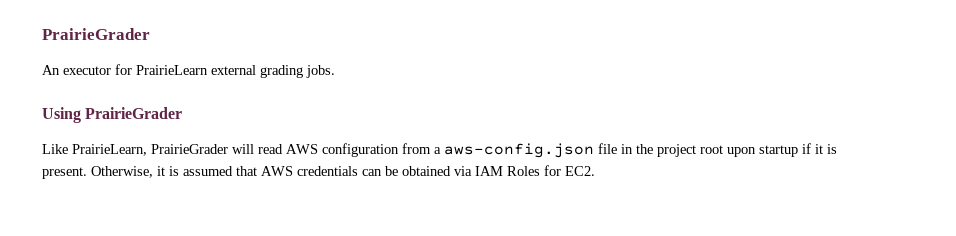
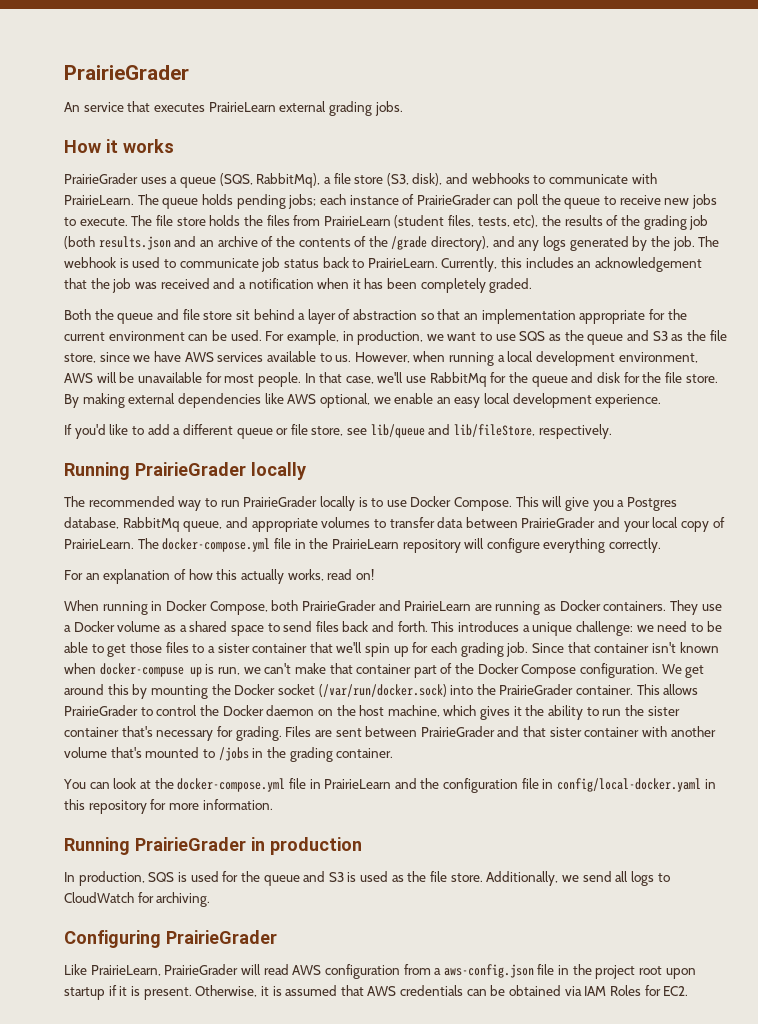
[63,64,132,75] executor for -> [83,101,205,112] service that executes
[42,107,81,123] Using -> [64,139,174,153] [64,173,657,188] [64,194,717,209] [64,215,709,230] [64,236,720,251] [64,257,703,272] [64,278,533,293] [64,309,687,324] [64,330,727,345] [64,351,698,366] [64,372,718,387] [64,393,662,408] [64,424,612,439] [64,462,306,480] [64,496,677,511] [64,517,725,532] [64,538,662,553] [64,569,374,584] [64,600,722,615] [64,621,722,636] [64,642,719,657] [64,663,705,678] [64,684,699,699] [64,705,680,720] [64,726,716,741] [64,747,394,762] [63,778,716,793] [64,799,273,814] [64,837,362,855] [64,871,670,886] [64,892,211,907] [64,930,161,948] How it works // PrairieGrader uses a queue (SQS, RabbitMq), a file store (S3, disk), and webhooks to communicate with PrairieLearn. The queue holds pending jobs; each instance of PrairieGrader can poll the queue to receive new jobs to execute. The file store holds the files from PrairieLearn (student files, tests, etc), the results of the grading job (both results.json and an archive of the contents of the /grade directory), and any logs generated by the job. The webhook is used to communicate job status back to PrairieLearn. Currently, this includes an acknowledgement that the job was received and a notification when it has been completely graded. // Both the queue and file store sit behind a layer of abstraction so that an implementation appropriate for the current environment can be used. For example, in production, we want to use SQS as the queue and S3 as the file store, since we have AWS services available to us. However, when running a local development environment, AWS will be unavailable for most people. In that case, we'll use RabbitMq for the queue and disk for the file store. By making external dependencies like AWS optional, we enable an easy local development experience. // If you'd like to add a different queue or file store, see lib/queue and lib/fileStore, respectively. // Running PrairieGrader locally // The recommended way to run PrairieGrader locally is to use Docker Compose. This will give you a Postgres database, RabbitMq queue, and appropriate volumes to transfer data between PrairieGrader and your local copy of PrairieLearn. The docker-compose.yml file in the PrairieLearn repository will configure everything correctly. // For an explanation of how this actually works, read on! // When running in Docker Compose, both PrairieGrader and PrairieLearn are running as Docker containers. They use a Docker volume as a shared space to send files back and forth. This introduces a unique challenge: we need to be able to get those files to a sister container that we'll spin up for each grading job. Since that container isn't known when docker-compuse up is run, we can't make that container part of the Docker Compose configuration. We get around this by mounting the Docker socket (/var/run/docker.sock) into the PrairieGrader container. This allows PrairieGrader to control the Docker daemon on the host machine, which gives it the ability to run the sister container that's necessary for grading. Files are sent between PrairieGrader and that sister container with another volume that's mounted to /jobs in the grading container. // You can look at the docker-compose.yml file in PrairieLearn and the configuration file in config/local-docker.yaml in this repository for more information. // Running PrairieGrader in production // In production, SQS is used for the queue and S3 is used as the file store. Additionally, we send all logs to CloudWatch for archiving. // Configuring

